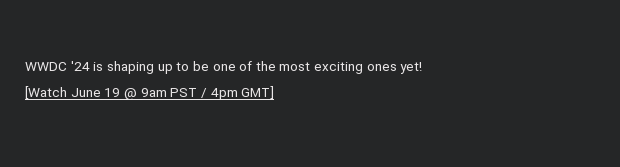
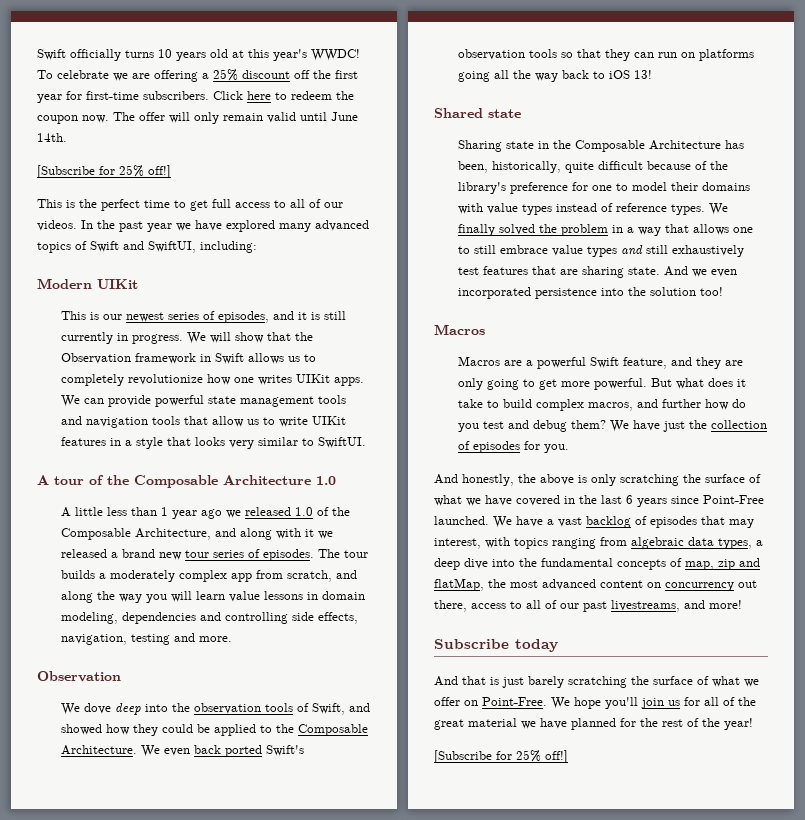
[25,61,423,74] [25,86,275,100] WWDC '24 is shaping up to be one of the most exciting ones yet! // [Watch June 19 @ 9am PST / 4pm GMT] -> [37,49,360,61] [37,69,358,82] [37,91,354,103] [37,112,358,124] [37,133,67,142] [37,165,171,178] [37,199,343,211] [37,220,369,232] [37,241,257,253] [37,278,138,289] [61,311,347,323] [61,332,314,344] [61,353,317,364] [61,374,365,386] [61,395,347,407] [61,416,347,428] [61,437,367,449] [37,475,336,488] [61,507,351,519] [61,528,334,540] [61,549,369,561] [61,570,358,582] [61,591,366,603] [61,612,359,624] [61,633,233,645] [37,671,121,682] [61,703,371,715] [61,724,369,736] [61,745,305,757] [458,49,755,61] [458,70,653,82] [434,108,521,118] [458,140,745,152] [458,161,729,173] [458,182,751,194] [458,203,729,215] [458,224,754,236] [458,245,745,257] [458,266,738,278] [458,287,724,299] [434,324,485,335] [458,356,744,369] [458,378,747,390] [458,399,747,411] [458,420,768,432] [458,441,570,453] [434,474,761,486] [434,495,764,507] [434,516,754,528] [434,537,763,549] [434,558,760,570] [434,578,757,591] [434,600,742,612] [434,639,558,652] [434,676,759,688] [434,697,756,709] [434,718,753,730] [434,750,568,763] Swift officially turns 10 years old at this year's WWDC! To celebrate we are offering a 25% discount off the first year for first-time subscribers. Click here to redeem the coupon now. The offer will only remain valid until June 14th. // [Subscribe for 25% off!] // This is the perfect time to get full access to all of our videos. In the past year we have explored many advanced topics of Swift and SwiftUI, including: // Modern UIKit // This is our newest series of episodes, and it is still currently in progress. We will show that the Observation framework in Swift allows us to completely revolutionize how one writes UIKit apps. We can provide powerful state management tools and navigation tools that allow us to write UIKit features in a style that looks very similar to SwiftUI. // A tour of the Composable Architecture 1.0 // A little less than 1 year ago we released 1.0 of the Composable Architecture, and along with it we released a brand new tour series of episodes. The tour builds a moderately complex app from scratch, and along the way you will learn value lessons in domain modeling, dependencies and controlling side effects, navigation, testing and more. // Observation // We dove deep into the observation tools of Swift, and showed how they could be applied to the Composable Architecture. We even back ported Swift's observation tools so that they can run on platforms going all the way back to iOS 13! // Shared state // Sharing state in the Composable Architecture has been, historically, quite difficult because of the library's preference for one to model their domains with value types instead of reference types. We finally solved the problem in a way that allows one to still embrace value types and still exhaustively test features that are sharing state. And we even incorporated persistence into the solution too! // Macros // Macros are a powerful Swift feature, and they are only going to get more powerful. But what does it take to build complex macros, and further how do you test and debug them? We have just the collection of episodes for you. // And honestly, the above is only scratching the surface of what we have covered in the last 6 years since Point-Free launched. We have a vast backlog of episodes that may interest, with topics ranging from algebraic data types, a deep dive into the fundamental concepts of map, zip and flatMap, the most advanced content on concurrency out there, access to all of our past livestreams, and more! // Subscribe today // And that is just barely scratching the surface of what we offer on Point-Free. We hope you'll join us for all of the great material we have planned for the rest of the year! // [Subscribe for 25% off!]

